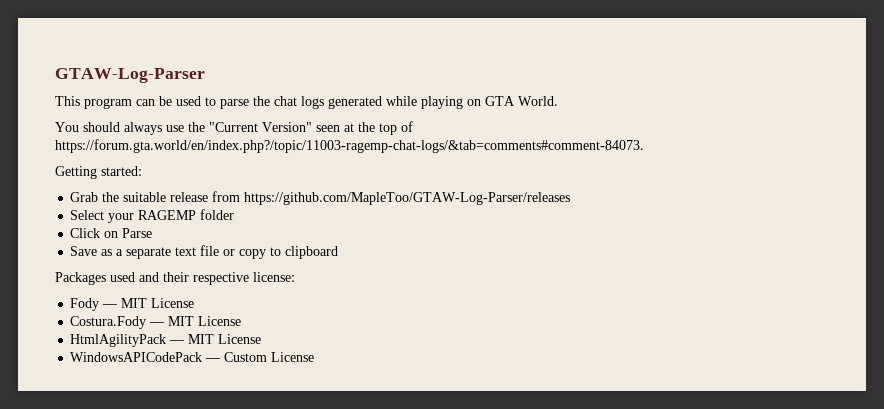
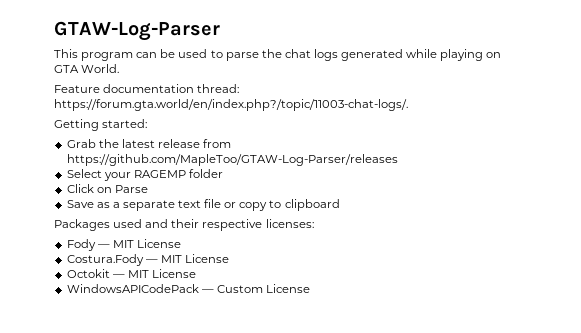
[55,121,413,135] [55,139,644,153] You should always use the "Current Version" seen at the top of https://forum.gta.world/en/index.php?/topic/11003-ragemp-chat-logs/&tab=comments#comment-84073. -> [54,84,240,93] [54,99,408,111] Feature documentation thread: https://forum.gta.world/en/index.php?/topic/11003-chat-logs/.
[123,192,167,202] suitable -> [121,139,155,148] latest
[253,272,295,282] license: -> [265,219,314,228] licenses:
[70,334,167,347] HtmlAgilityPack -> [66,269,110,278] Octokit

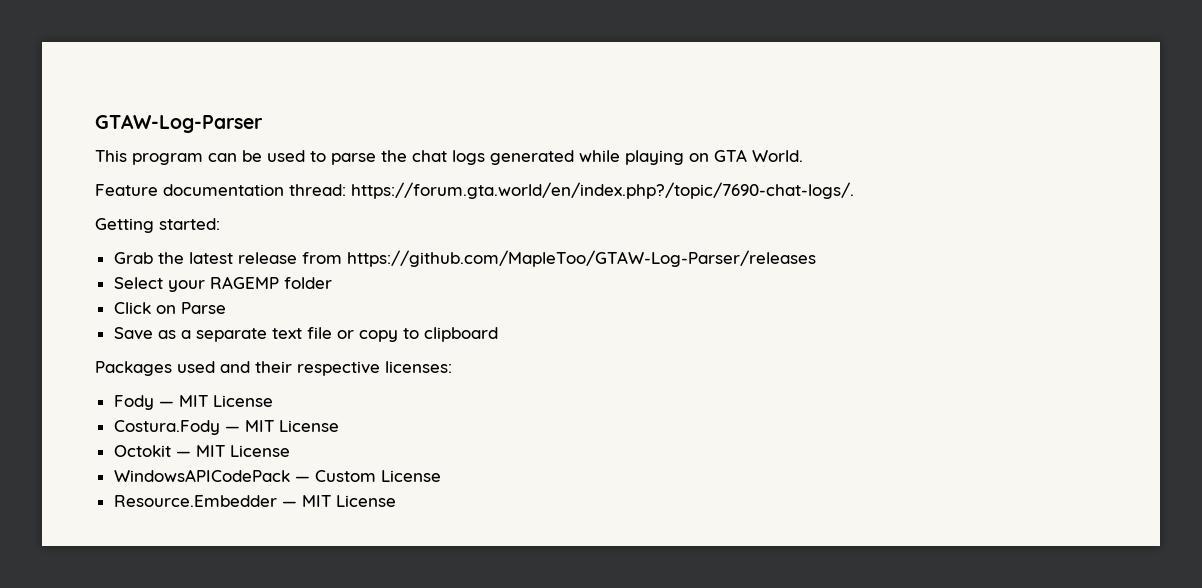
[54,99,408,111] https://forum.gta.world/en/index.php?/topic/11003-chat-logs/. -> [351,182,854,199] https://forum.gta.world/en/index.php?/topic/7690-chat-logs/.
(310, 288) none -> [113,495,396,507] // Resource.Embedder — MIT License

